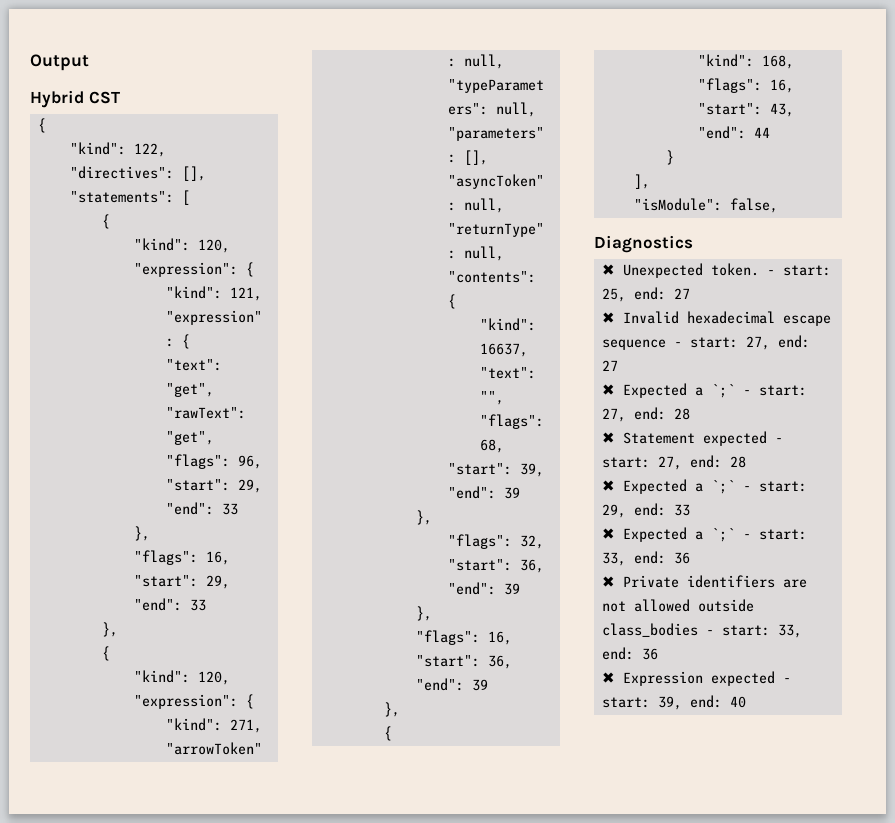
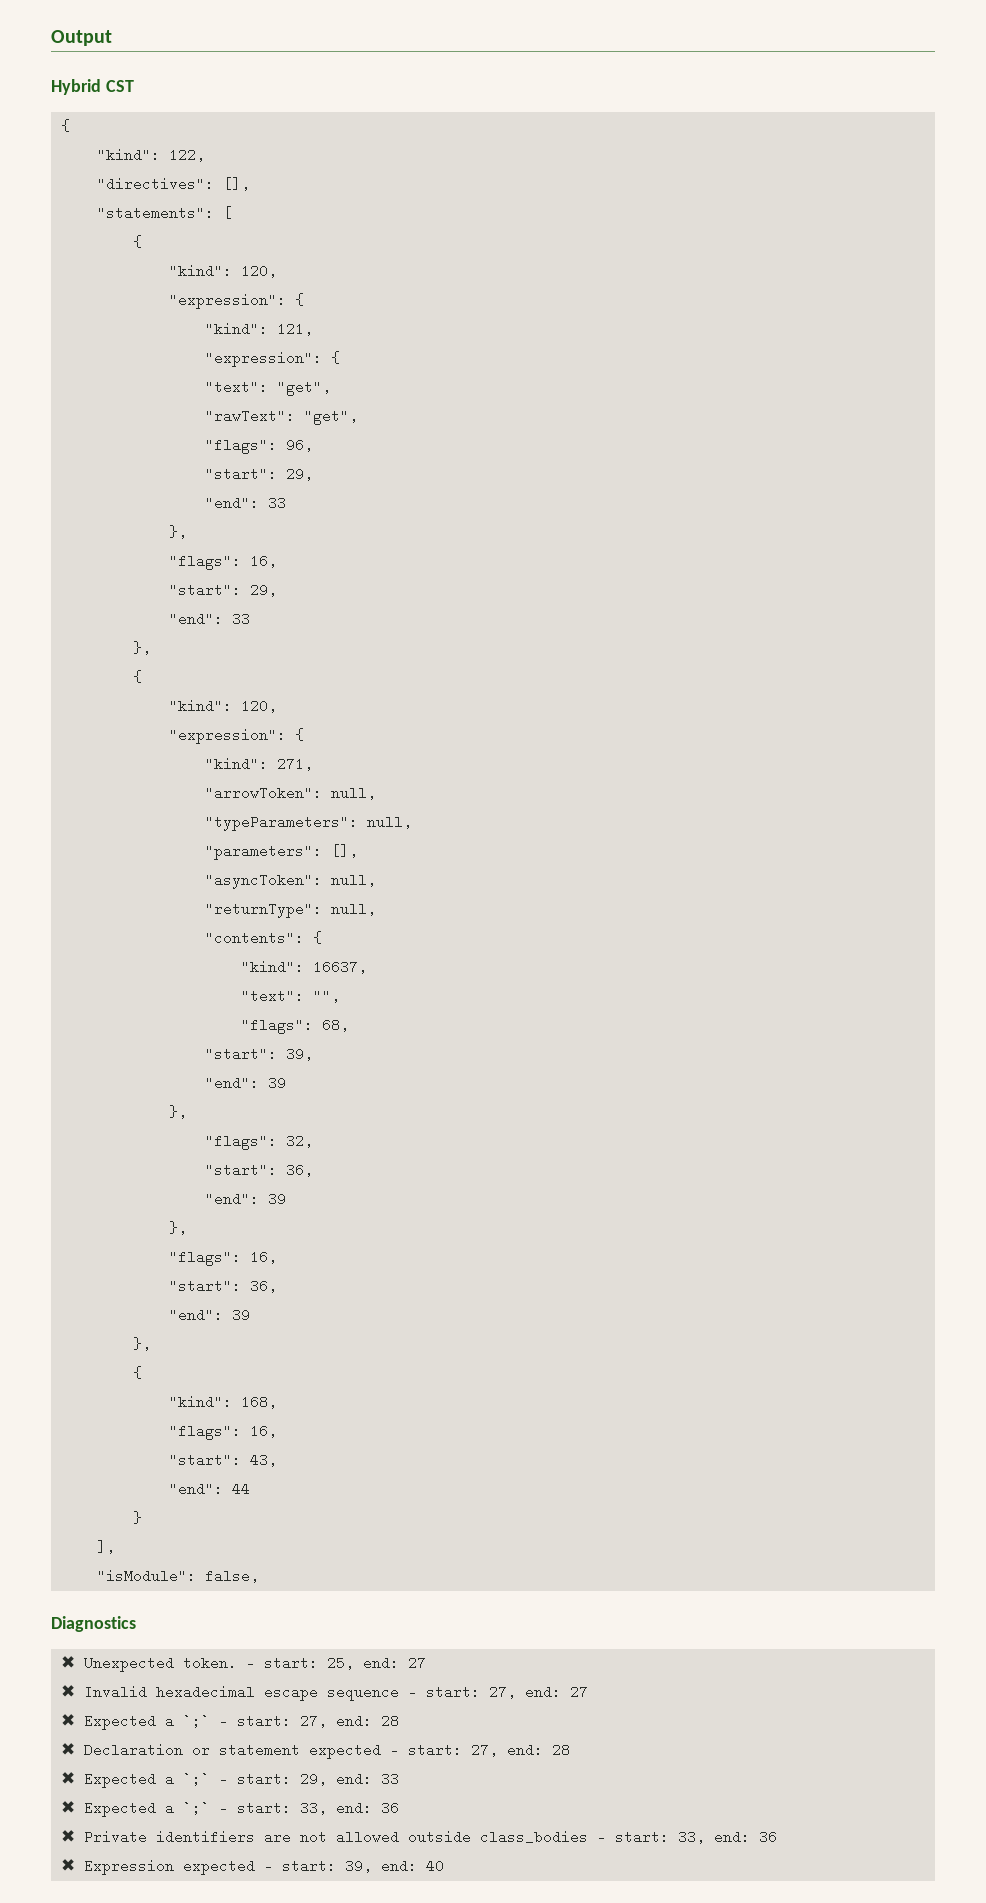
[623,432,696,444] Statement -> [83,1743,300,1757] Declaration or statement

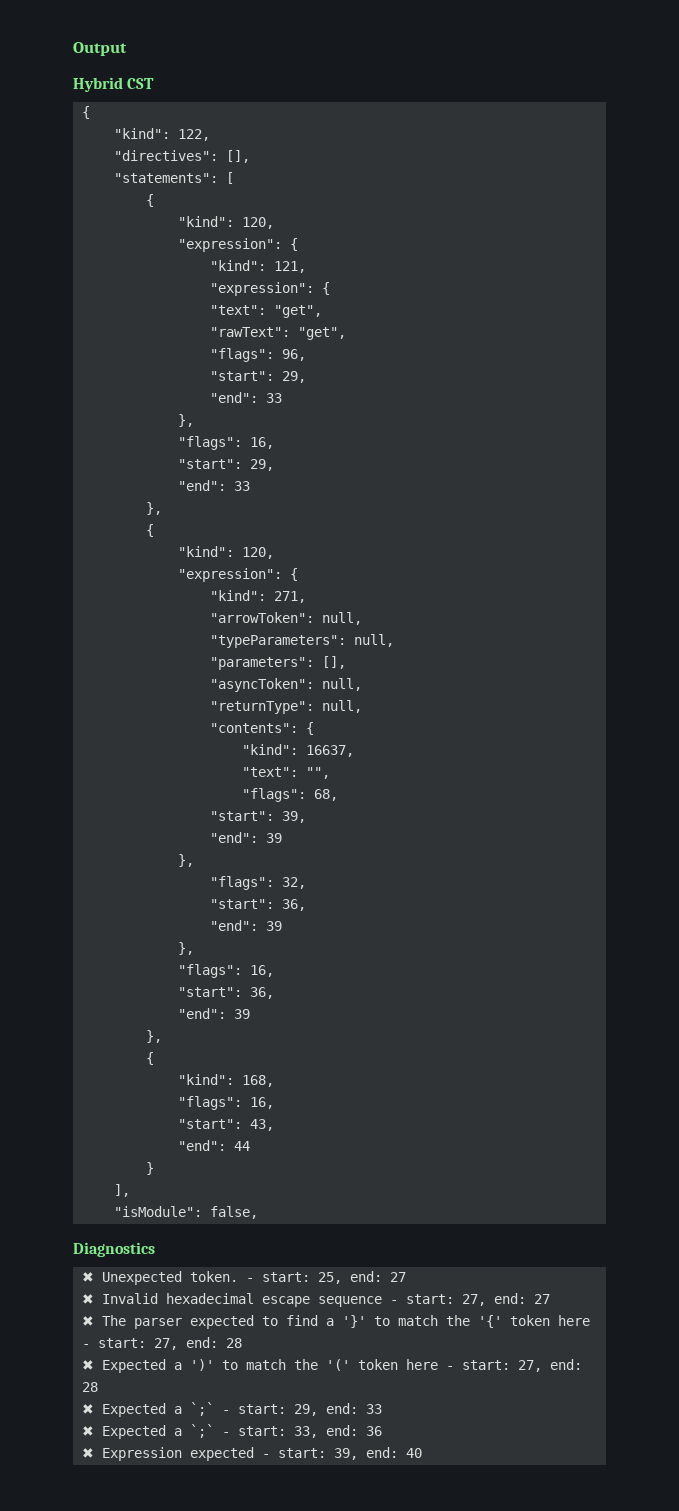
[83,1714,399,1730] [60,1743,381,1759] Expected a `;` - start: 27, end: 28 // ✖ Declaration or statement expected -> [102,1315,590,1329] [82,1337,242,1350] [82,1359,438,1373] The parser expected to find a '}' to match the '{' token here - start: 27, end: 28 // ✖ Expected a ')' to match the '(' token here
[60,1830,777,1844] // ✖ Private identifiers are not allowed outside class_bodies - start: 33, end: 36 -> (382, 1431) none

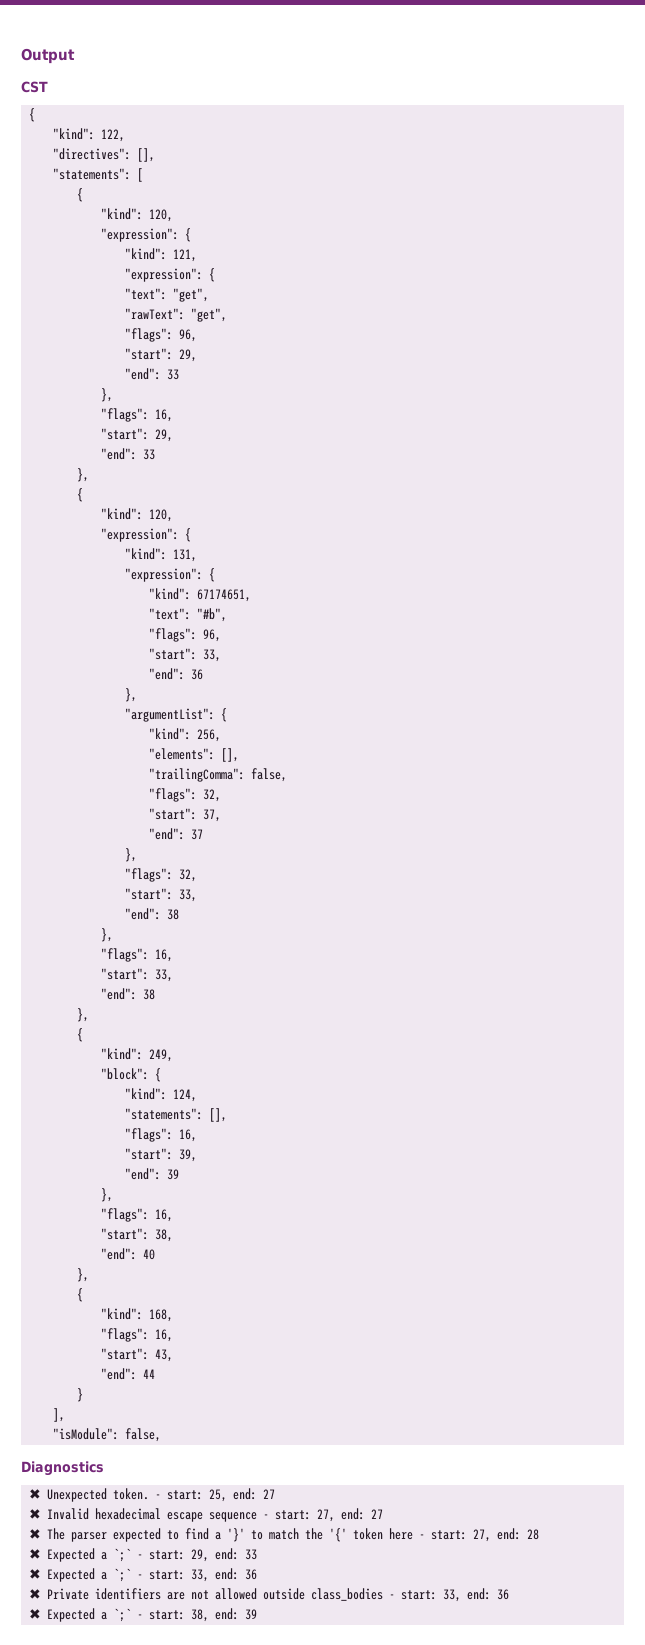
[73,77,123,92] Hybrid -> (75, 56) none
[274,591,306,603] [210,612,362,625] [210,634,394,648] [210,656,346,670] [210,678,362,692] [210,700,362,714] [210,722,314,735] [242,744,354,757] [242,767,330,779] [242,788,338,802] 271, // "arrowToken": null, // "typeParameters": null, // "parameters": [], // "asyncToken": null, // "returnType": null, // "contents": { // "kind": 16637, // "text": "", // "flags": 68, -> [172,549,197,562] [124,568,215,582] [148,588,251,602] [148,608,227,622] [148,628,221,642] [148,648,221,662] [148,668,203,680] [124,688,137,702] [124,708,227,722] [148,728,221,742] [148,748,239,762] [148,768,287,782] [148,788,221,802] [148,808,221,822] [148,828,203,840] [124,848,137,862] [124,868,197,882] [124,888,197,902] [124,908,179,920] [100,928,113,942] [100,948,173,962] [100,968,173,982] [100,988,155,1000] [76,1008,89,1022] [76,1028,83,1042] [100,1048,173,1062] [100,1068,161,1082] [124,1088,197,1102] [124,1108,227,1122] [124,1128,197,1142] 131, // "expression": { // "kind": 67174651, // "text": "#b", // "flags": 96, // "start": 33, // "end": 36 // }, // "argumentList": { // "kind": 256, // "elements": [], // "trailingComma": false, // "flags": 32, // "start": 37, // "end": 37 // }, // "flags": 32, // "start": 33, // "end": 38 // }, // "flags": 16, // "start": 33, // "end": 38 // }, // { // "kind": 249, // "block": { // "kind": 124, // "statements": [], // "flags": 16,
[210,876,306,890] [210,899,306,911] [210,920,282,931] [178,942,194,955] [178,964,274,978] [178,987,274,999] [178,1008,250,1019] // "flags": 32, // "start": 36, // "end": 39 // }, // "flags": 16, // "start": 36, // "end": 39 -> [100,1208,173,1222] [100,1228,173,1242] [100,1248,155,1260] // "flags": 16, // "start": 38, // "end": 40
[82,1359,582,1373] [82,1382,98,1392] // ✖ Expected a ')' to match the '(' token here - start: 27, end: 28 -> (539, 1534) none
[102,1447,422,1461] Expression expected - start: 39, end: 40 -> [46,1588,509,1602] [28,1608,257,1622] Private identifiers are not allowed outside class_bodies - start: 33, end: 36 // ✖ Expected a `;` - start: 38, end: 39

